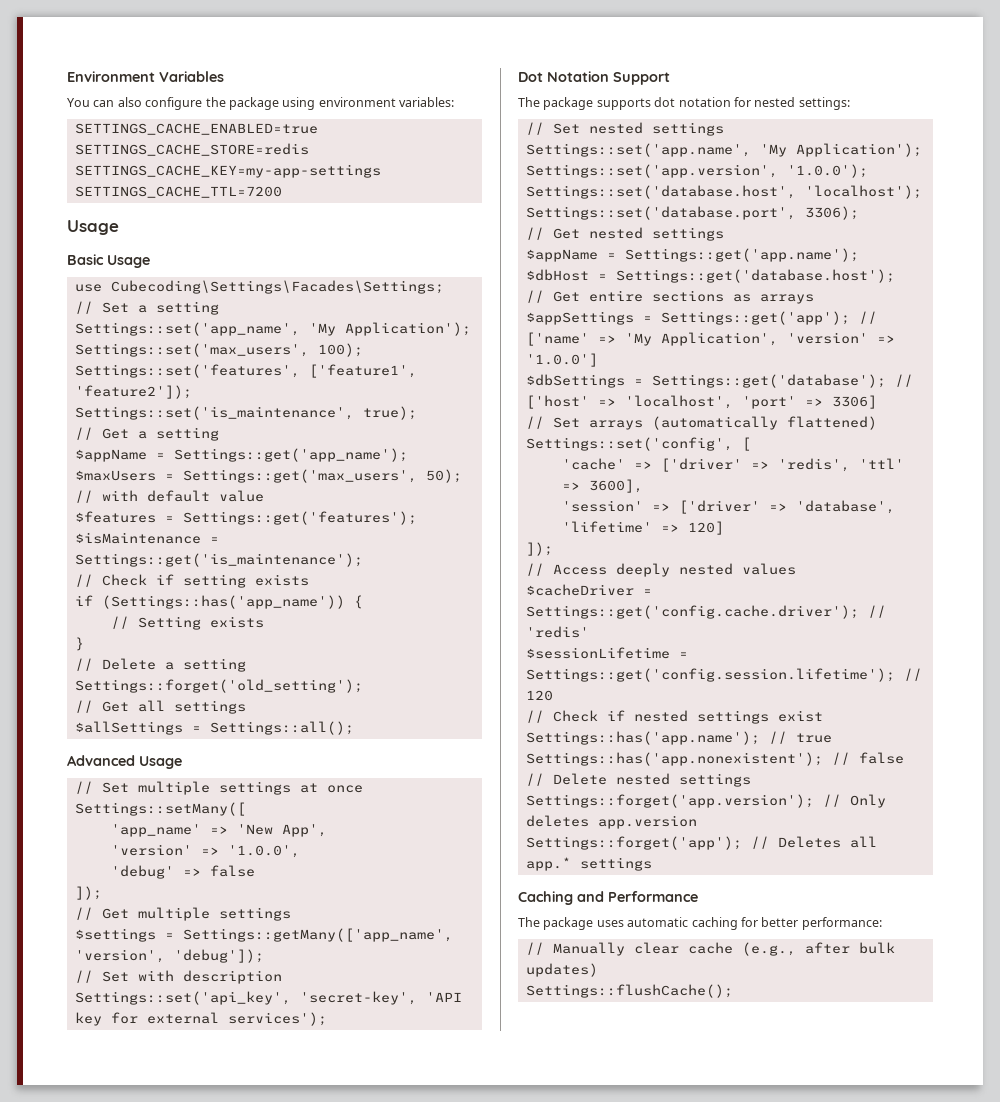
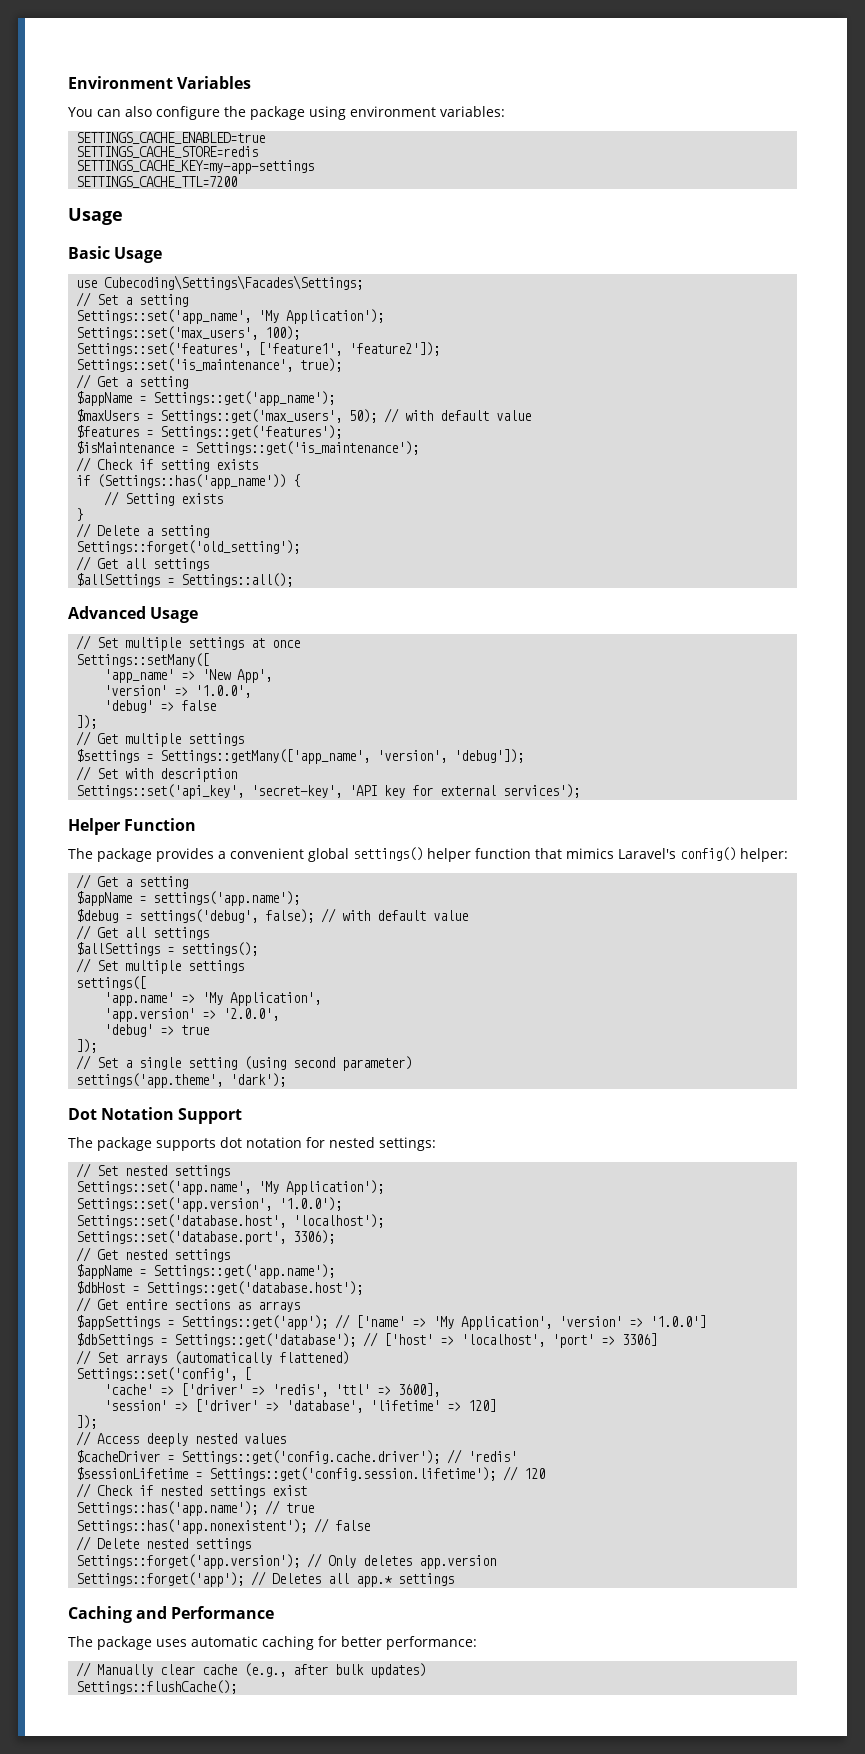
(327, 1019) none -> [68,818,197,835] [68,847,788,862] [76,874,189,889] [76,891,301,906] [76,908,469,923] [76,925,210,940] [76,942,259,956] [76,958,245,974] [76,976,147,990] [104,992,322,1006] [104,1008,280,1022] [104,1024,210,1037] [76,1039,98,1053] [76,1055,413,1071] [76,1073,287,1088] // Helper Function // The package provides a convenient global settings() helper function that mimics Laravel's config() helper: // // Get a setting // $appName = settings('app.name'); // $debug = settings('debug', false); // with default value // // Get all settings // $allSettings = settings(); // // Set multiple settings // settings([ // 'app.name' => 'My Application', // 'app.version' => '2.0.0', // 'debug' => true // ]); // // Set a single setting (using second parameter) // settings('app.theme', 'dark');

